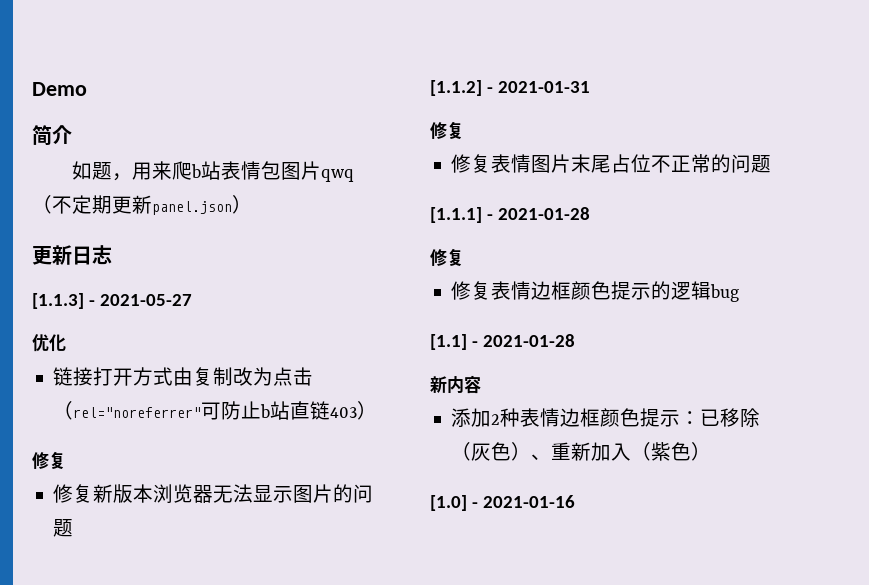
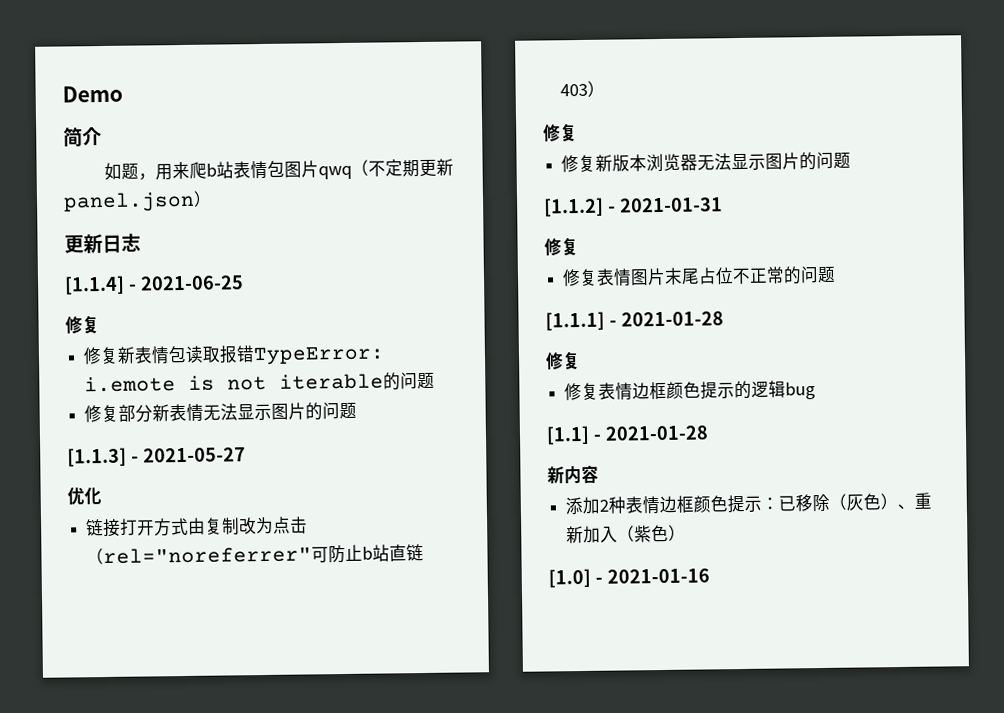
(112, 255) none -> [64,275,244,295] [65,315,100,334] [83,345,386,366] [84,372,436,393] [84,402,358,423] // [1.1.4] - 2021-06-25 // 修复 // 修复新表情包读取报错TypeError: i.emote is not iterable的问题 // 修复部分新表情无法显示图片的问题

